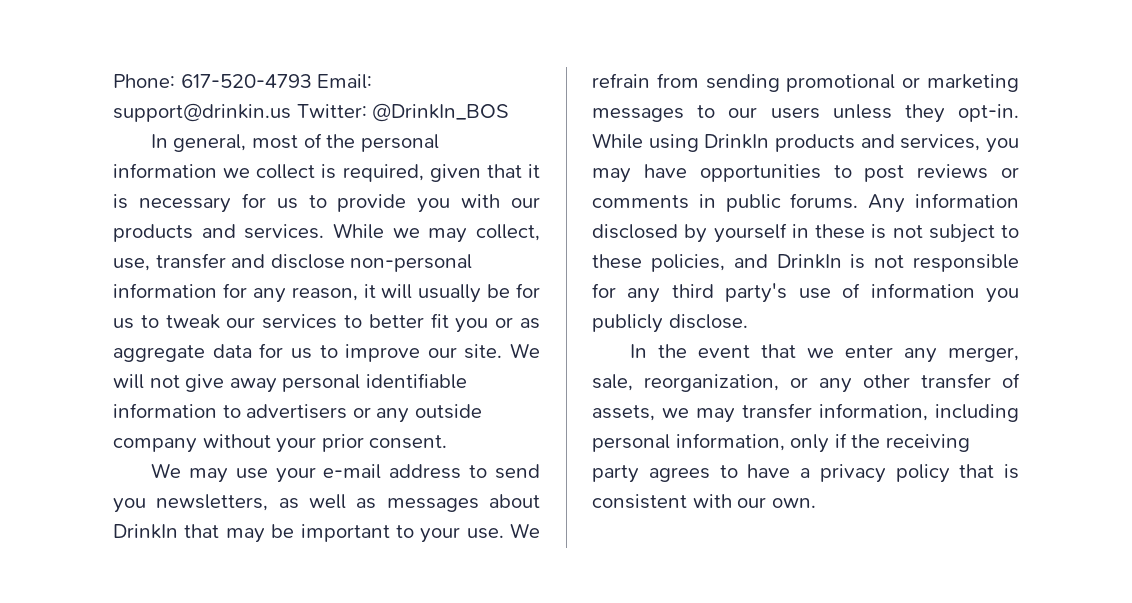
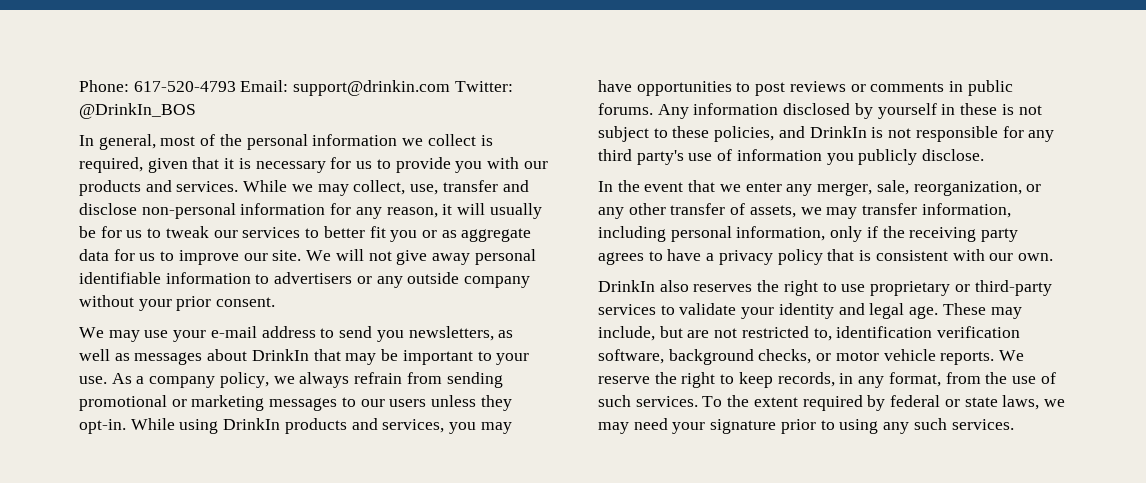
[113,103,291,122] support@drinkin.us -> [293,80,451,96] support@drinkin.com
[510,523,540,538] We -> [111,372,350,388] As a company policy, we always
(816, 503) none -> [598,280,1052,296] [598,303,1022,319] [598,326,1021,341] [598,349,1025,365] [598,372,1056,388] [598,395,1065,411] [598,418,1014,434] // DrinkIn also reserves the right to use proprietary or third-party services to validate your identity and legal age. These may include, but are not restricted to, identification verification software, background checks, or motor vehicle reports. We reserve the right to keep records, in any format, from the use of such services. To the extent required by federal or state laws, we may need your signature prior to using any such services.

